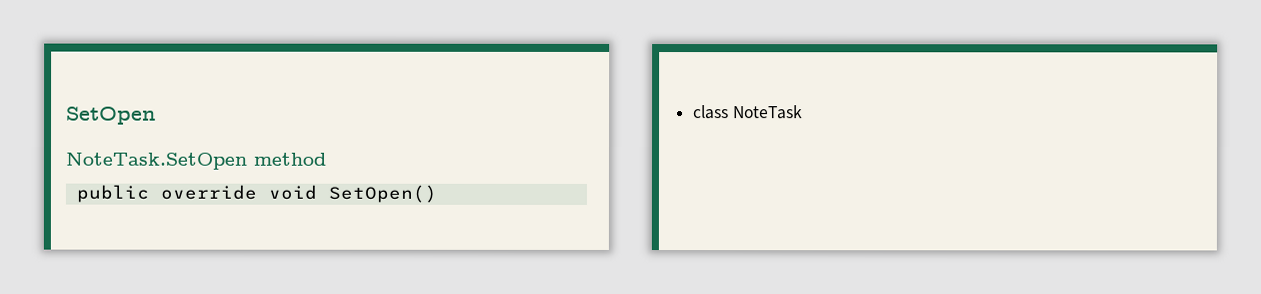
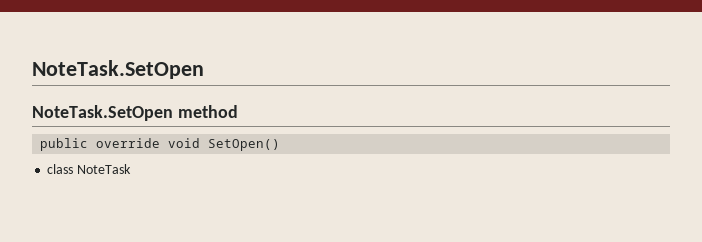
[66,106,157,125] SetOpen -> [32,60,204,79] NoteTask.SetOpen

